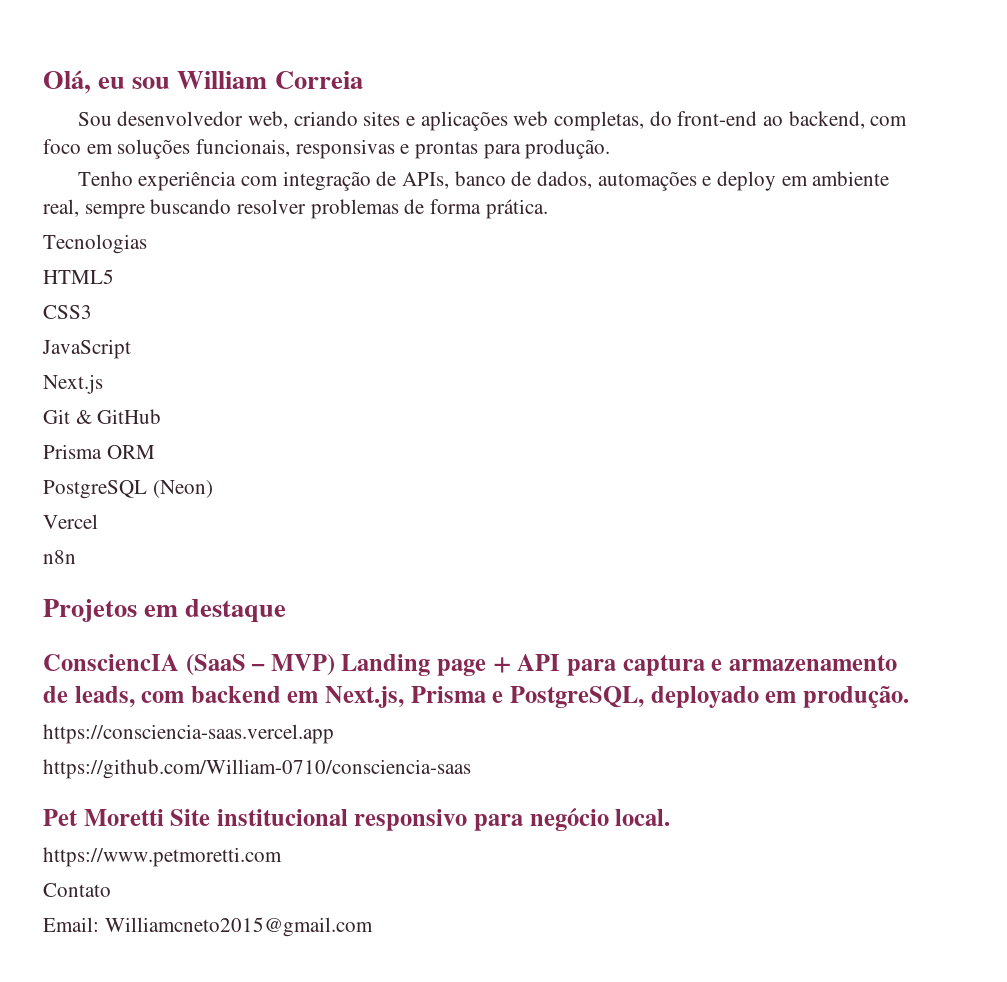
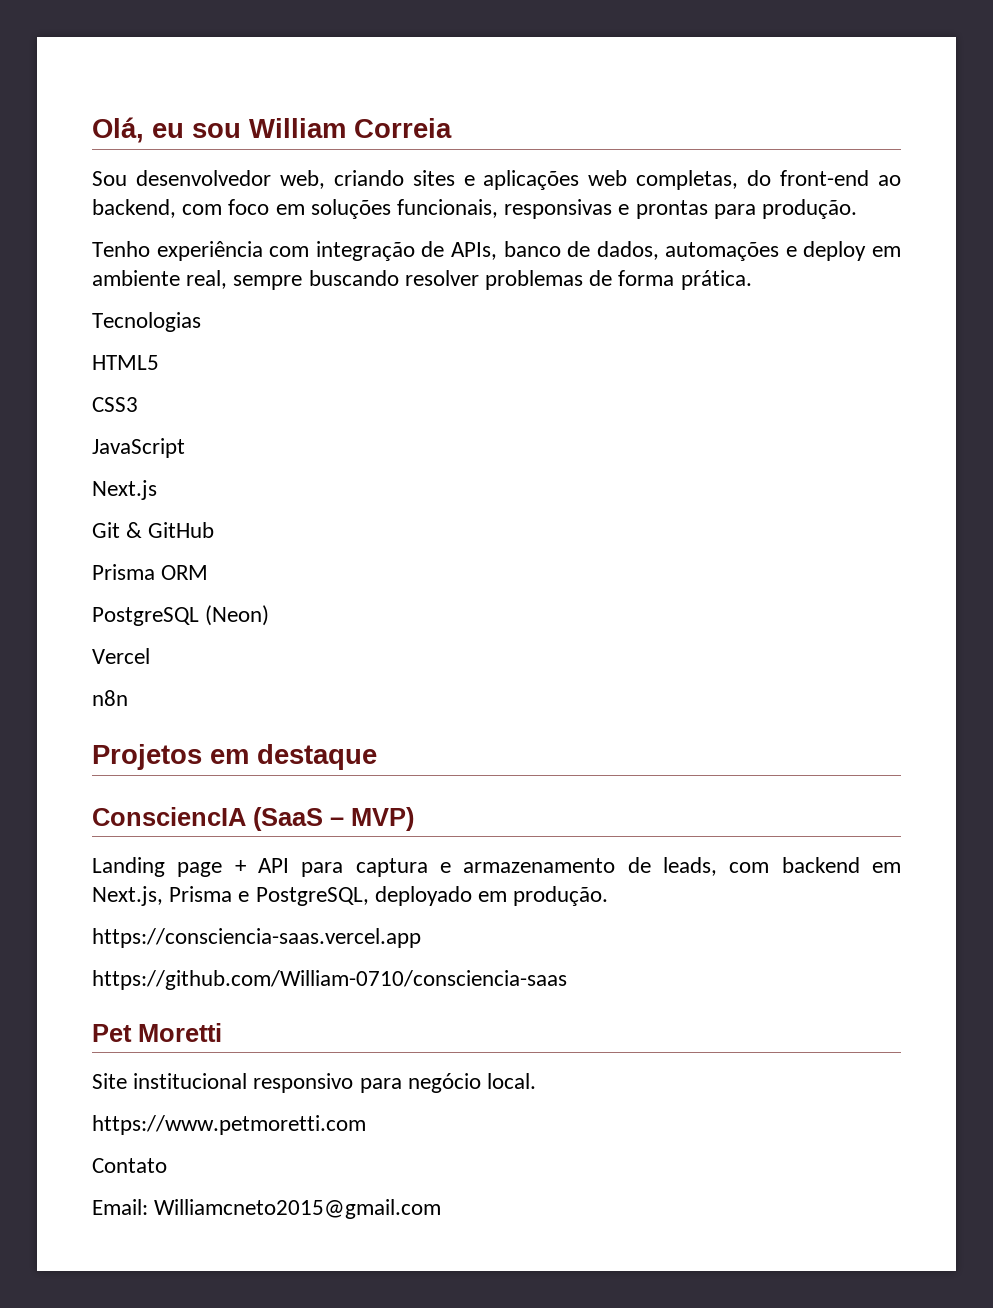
(335, 665) none -> (414, 819) //
(164, 817) none -> (222, 1032) //

